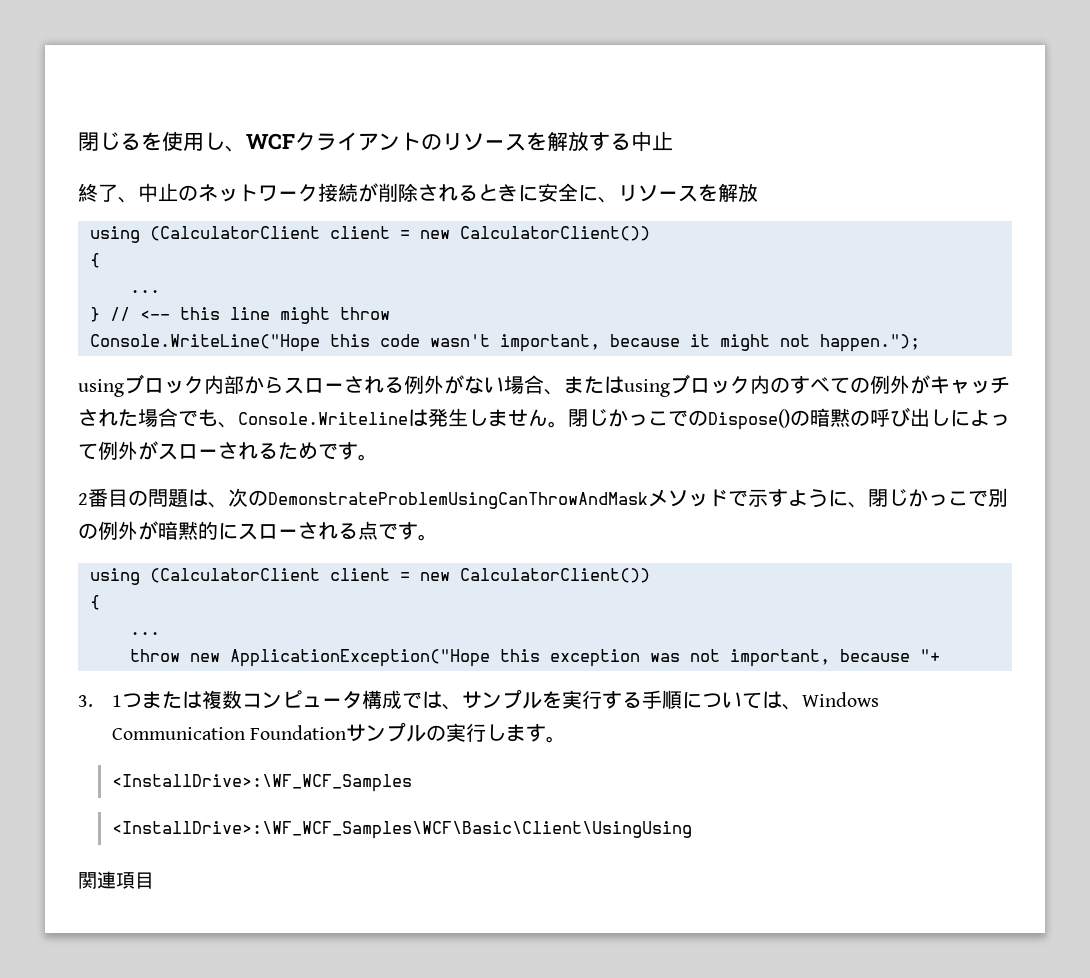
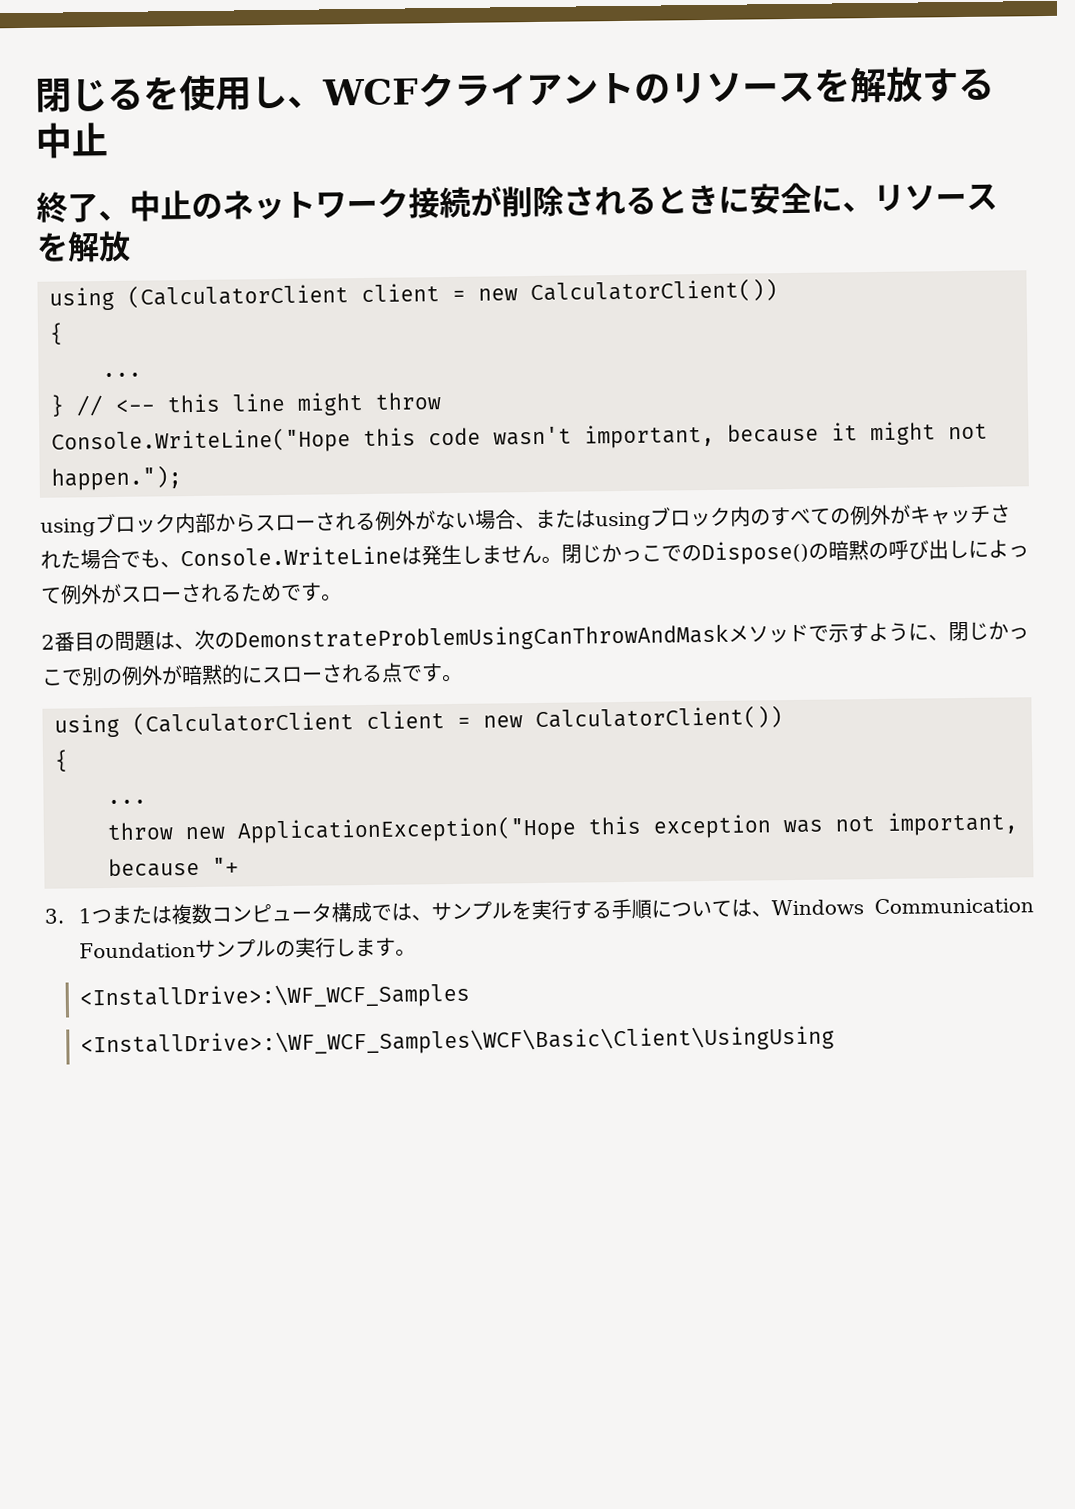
[238,412,408,425] Console.Writeline -> [180,545,402,567] Console.WriteLine
[78,871,154,889] // 関連項目 -> (836, 1041) none

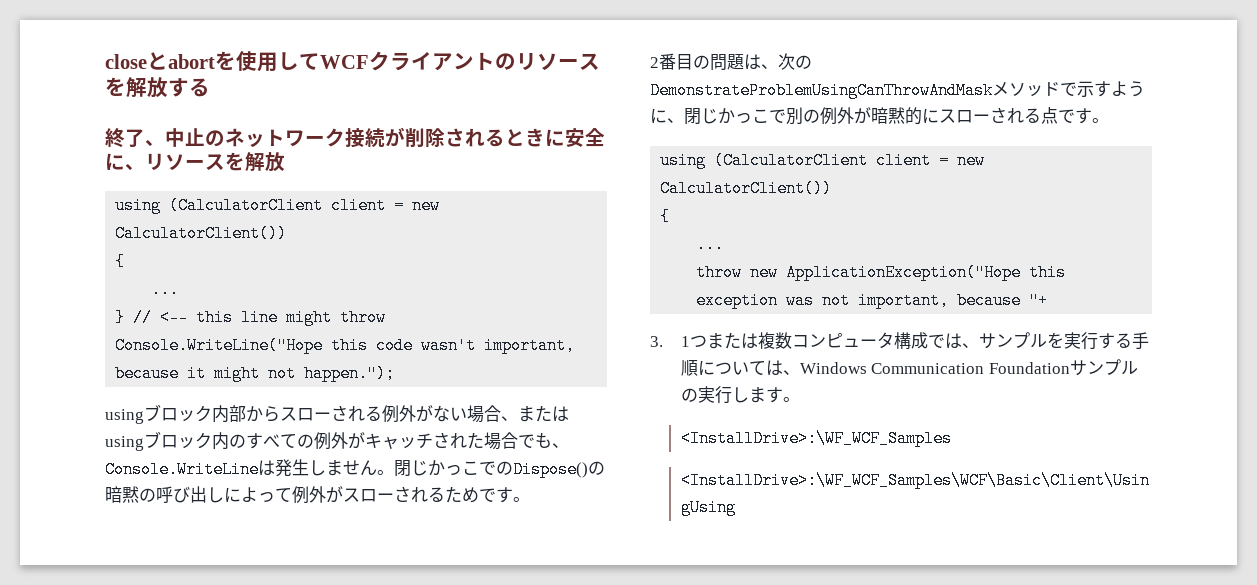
[35,77,144,113] 閉じる -> [105,52,215,70] closeとabort
[287,96,324,109] 、 -> [299,53,320,70] て
[35,121,108,159] 中止 -> (210, 87) none

